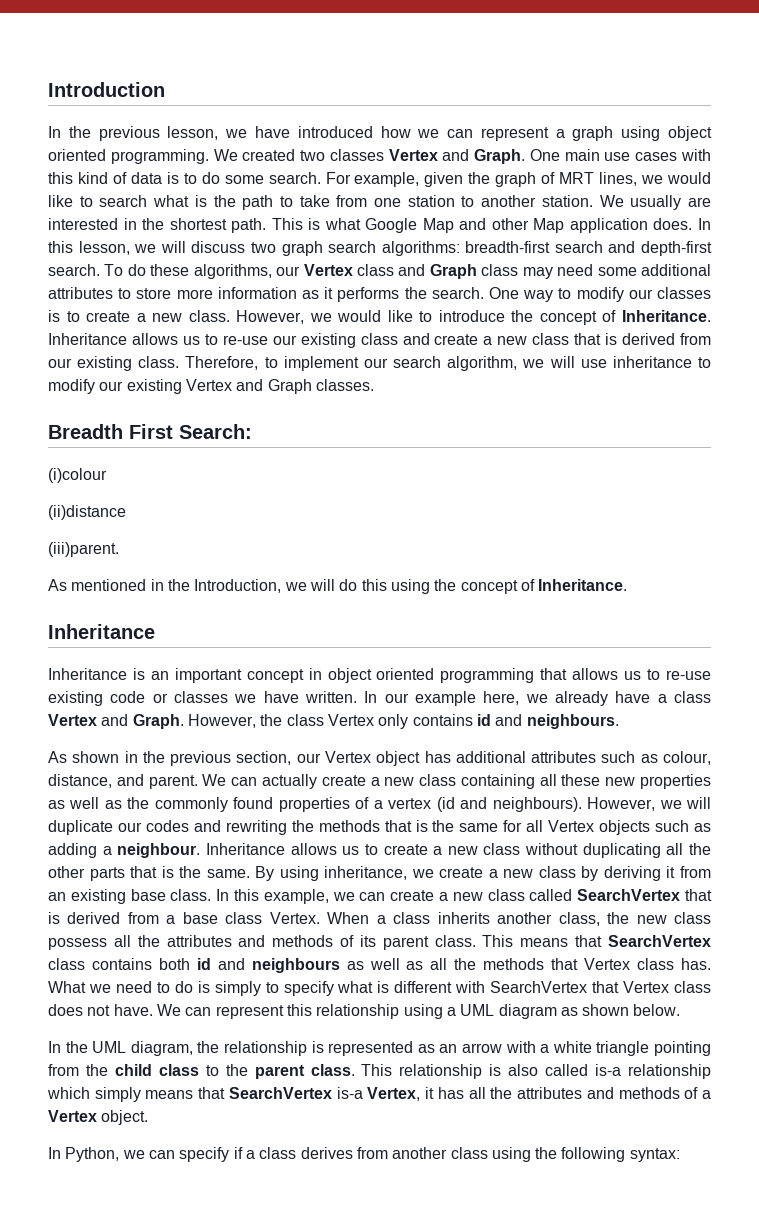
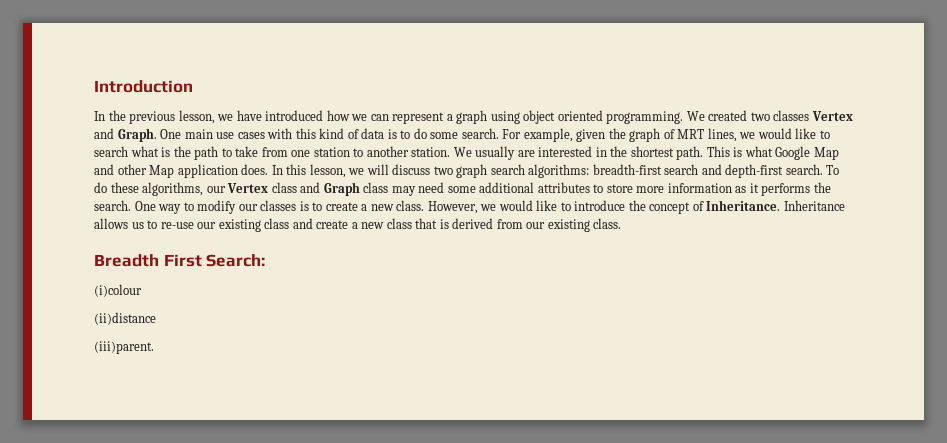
[185,356,711,371] [48,379,374,394] Therefore, to implement our search algorithm, we will use inheritance to modify our existing Vertex and Graph classes. -> (622, 223) none
[48,579,628,594] [48,624,155,639] [48,668,711,683] [48,691,712,706] [48,714,619,729] [48,751,712,766] [48,774,711,789] [48,797,712,812] [48,820,711,835] [48,843,711,858] [48,866,711,881] [48,889,712,904] [48,912,712,926] [48,935,711,950] [48,958,712,973] [48,981,711,996] [48,1004,681,1019] [48,1041,712,1056] [48,1064,711,1079] [47,1087,712,1102] [48,1110,149,1125] [48,1147,680,1162] // As mentioned in the Introduction, we will do this using the concept of Inheritance. // Inheritance // Inheritance is an important concept in object oriented programming that allows us to re-use existing code or classes we have written. In our example here, we already have a class Vertex and Graph. However, the class Vertex only contains id and neighbours. // As shown in the previous section, our Vertex object has additional attributes such as colour, distance, and parent. We can actually create a new class containing all these new properties as well as the commonly found properties of a vertex (id and neighbours). However, we will duplicate our codes and rewriting the methods that is the same for all Vertex objects such as adding a neighbour. Inheritance allows us to create a new class without duplicating all the other parts that is the same. By using inheritance, we create a new class by deriving it from an existing base class. In this example, we can create a new class called SearchVertex that is derived from a base class Vertex. When a class inherits another class, the new class possess all the attributes and methods of its parent class. This means that SearchVertex class contains both id and neighbours as well as all the methods that Vertex class has. What we need to do is simply to specify what is different with SearchVertex that Vertex class does not have. We can represent this relationship using a UML diagram as shown below. // In the UML diagram, the relationship is represented as an arrow with a white triangle pointing from the child class to the parent class. This relationship is also called is-a relationship which simply means that SearchVertex is-a Vertex, it has all the attributes and methods of a Vertex object. // In Python, we can specify if a class derives from another class using the following syntax: -> (154, 347) none

